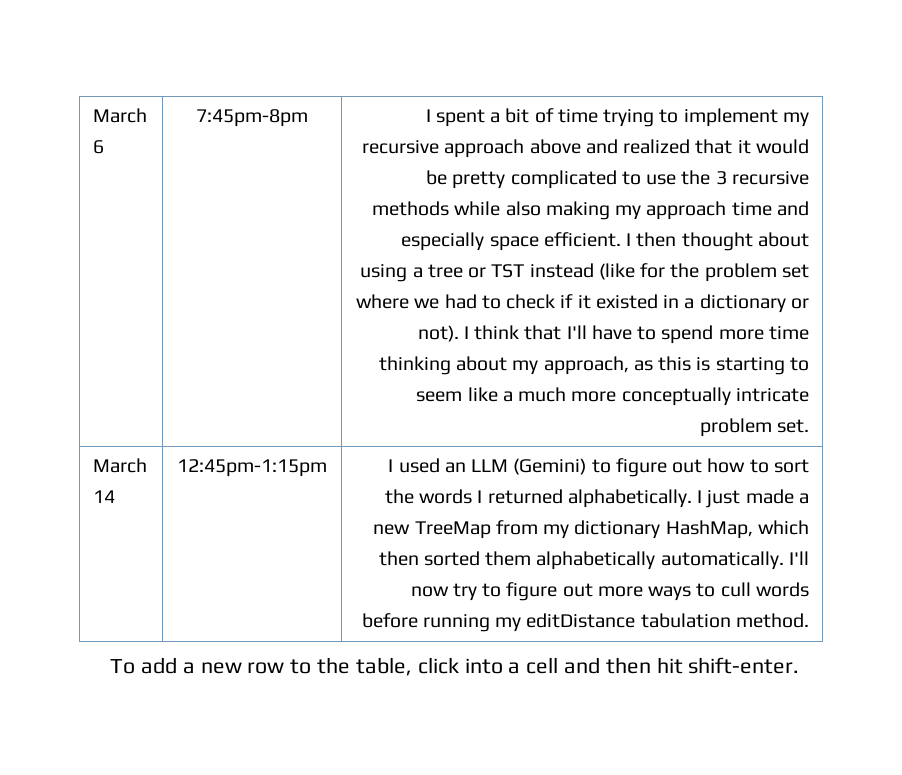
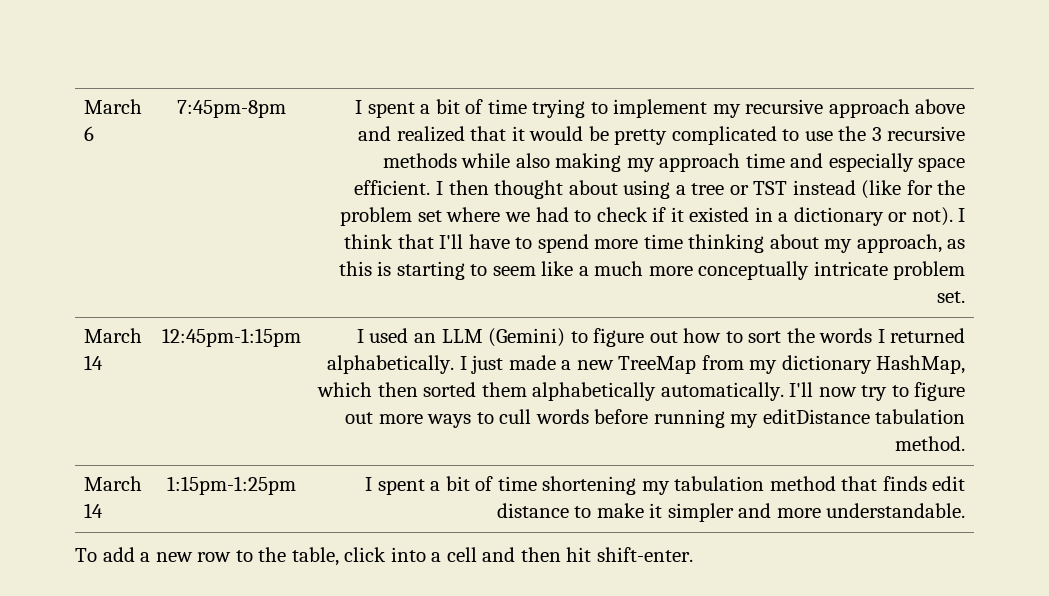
(809, 620) none -> [83,476,142,491] [83,503,103,518] [166,476,296,495] [364,476,966,495] [496,503,966,522] // March 14 | 1:15pm-1:25pm | I spent a bit of time shortening my tabulation method that finds edit distance to make it simpler and more understandable.

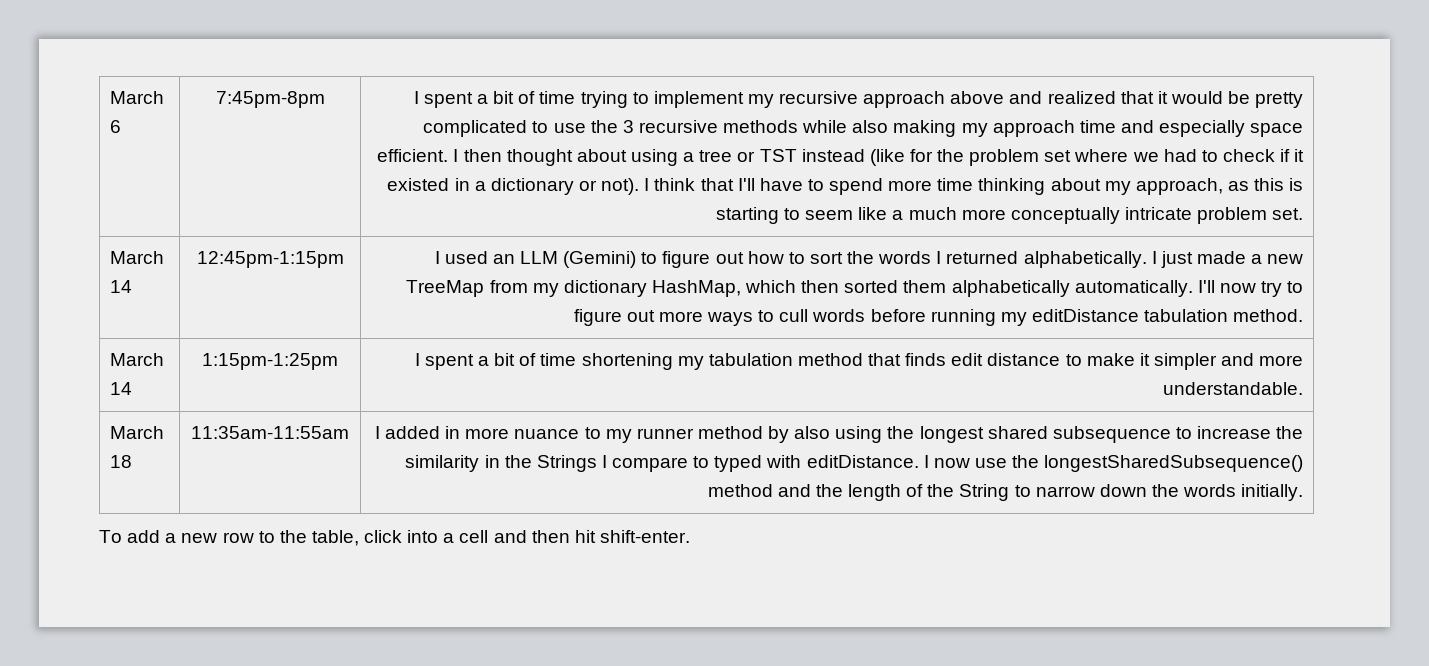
(966, 510) none -> [109,426,164,439] [109,455,132,468] [191,426,349,439] [374,426,1304,443] [405,455,1304,472] [707,484,1304,501] // March 18 | 11:35am-11:55am | I added in more nuance to my runner method by also using the longest shared subsequence to increase the similarity in the Strings I compare to typed with editDistance. I now use the longestSharedSubsequence() method and the length of the String to narrow down the words initially.

